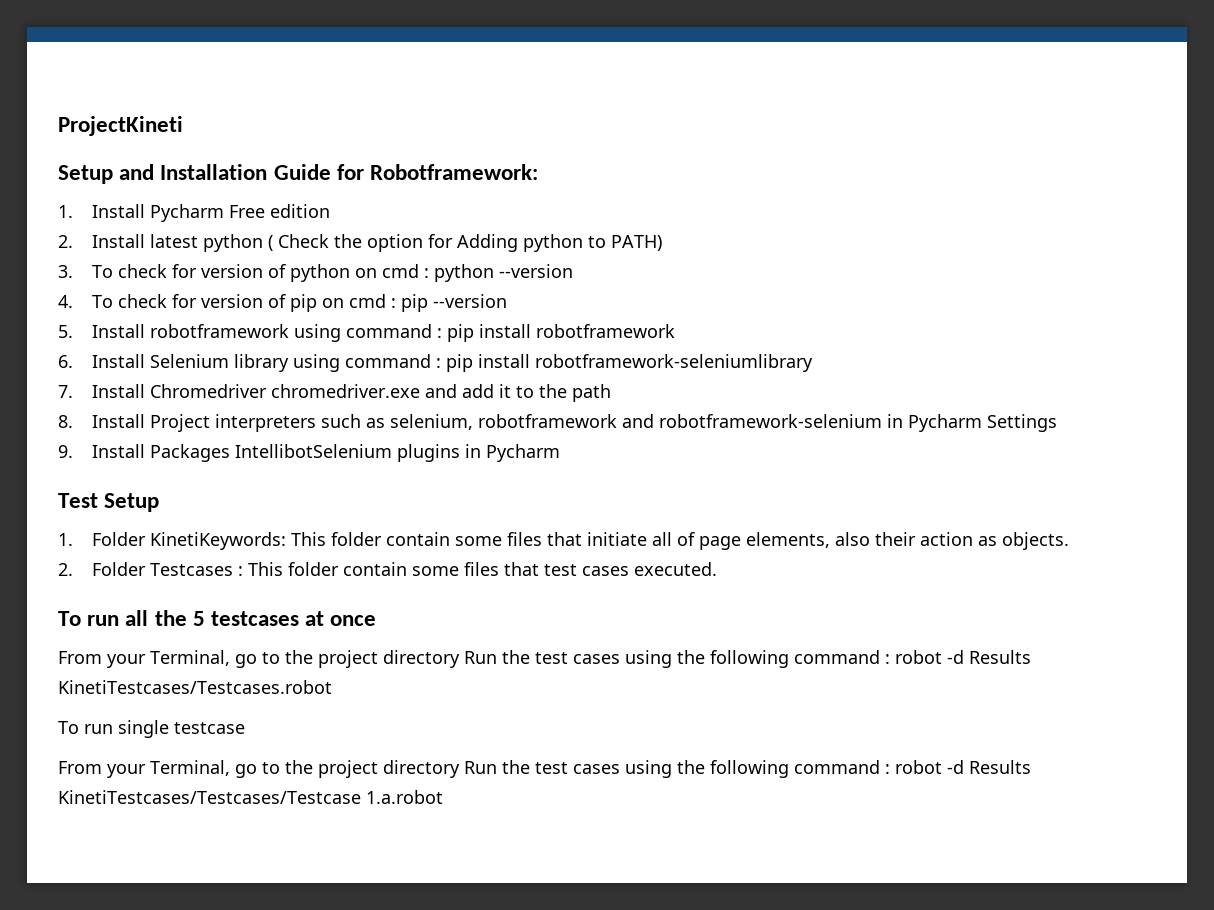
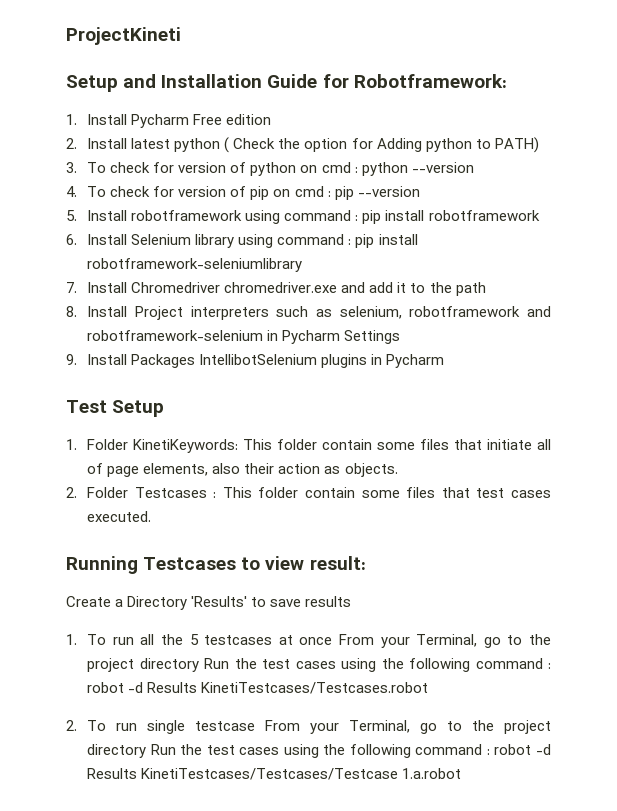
(717, 569) none -> [66,556,366,574] [66,596,352,610] [66,634,77,645] Running Testcases to view result: // Create a Directory 'Results' to save results // 1.
(377, 620) // -> (333, 641) none
(332, 687) none -> [66,720,77,731] 2.
(245, 728) // -> (256, 726) none

